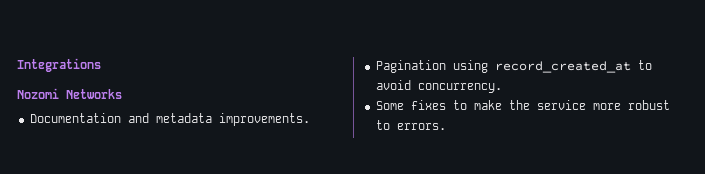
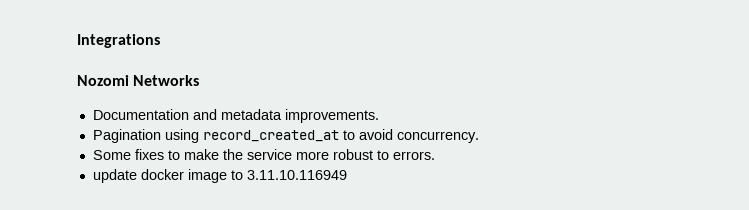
(446, 126) none -> [92,169,347,183] // update docker image to 3.11.10.116949

